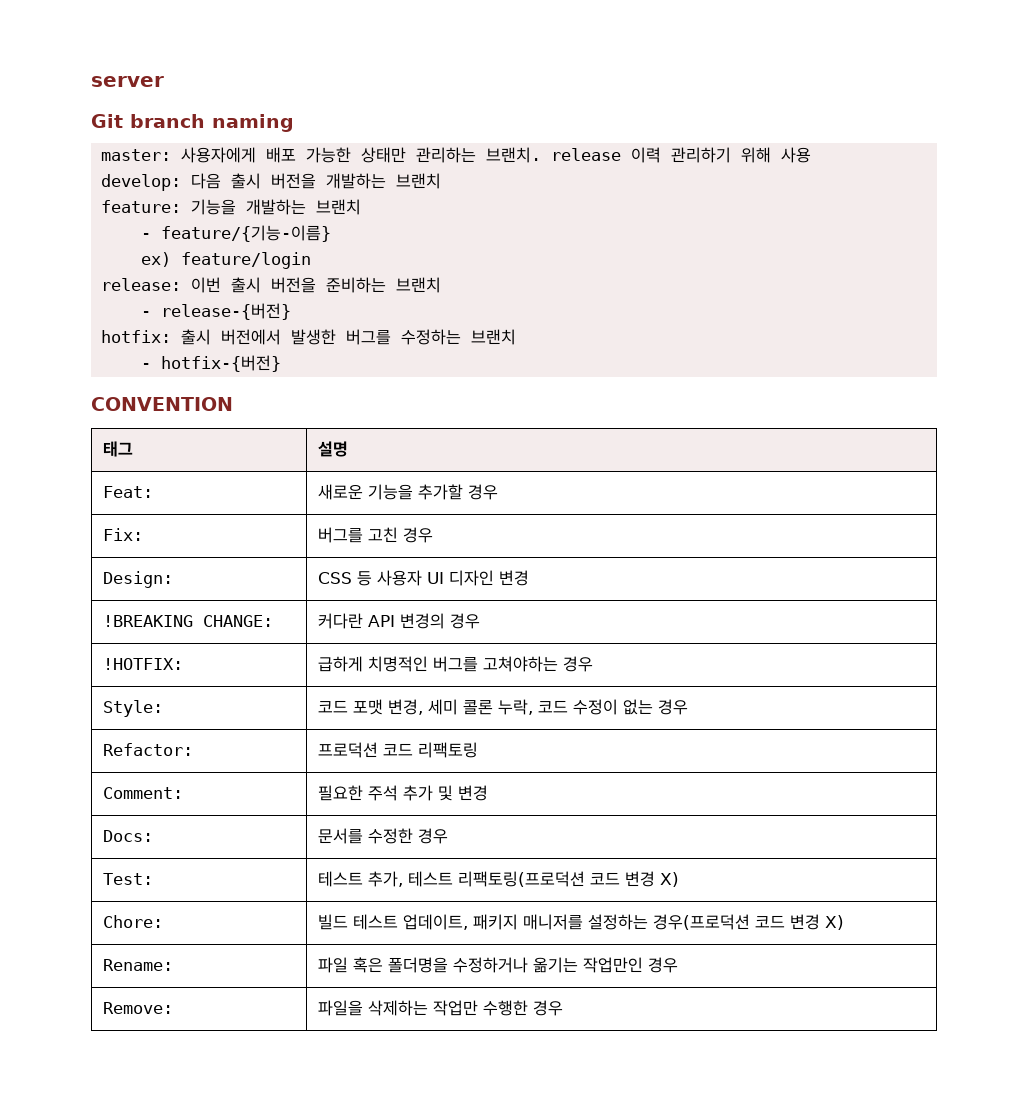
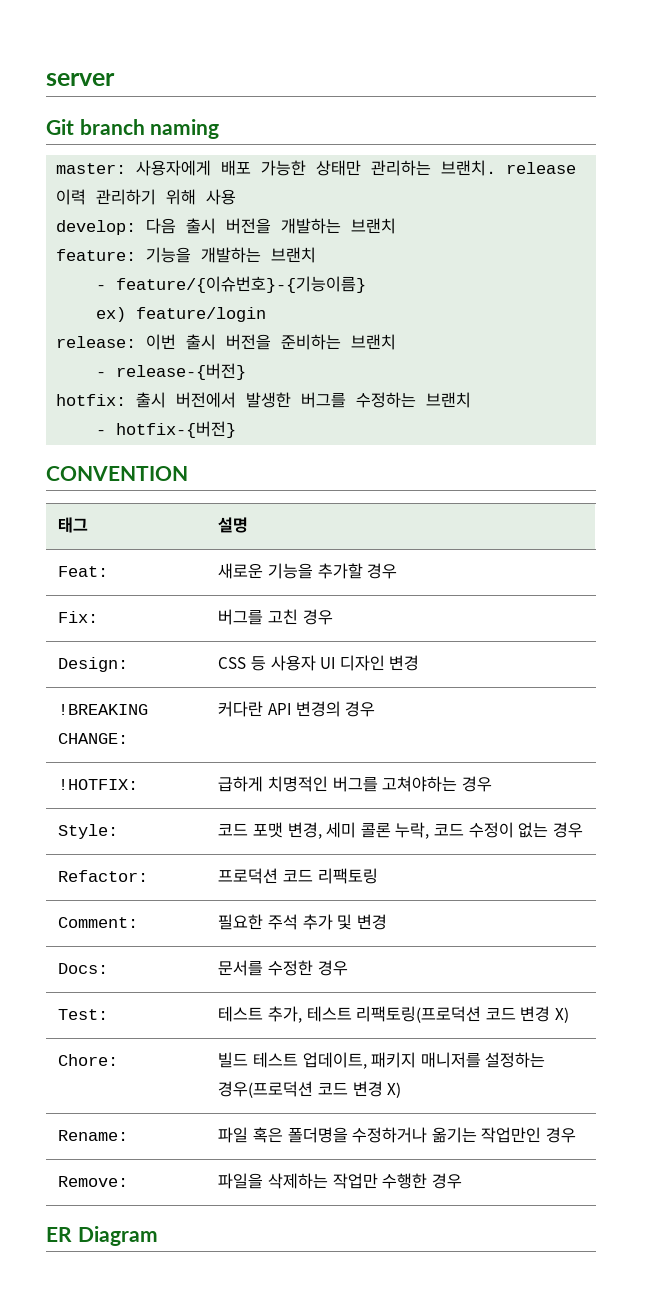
[161,225,332,242] feature/{기능-이름} -> [116,276,367,293] feature/{이슈번호}-{기능이름}
(564, 1008) none -> [46,1226,158,1246] // ER Diagram

